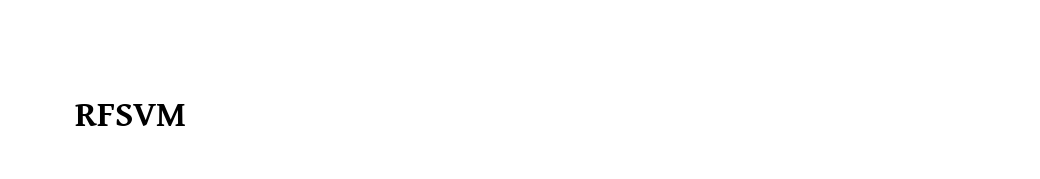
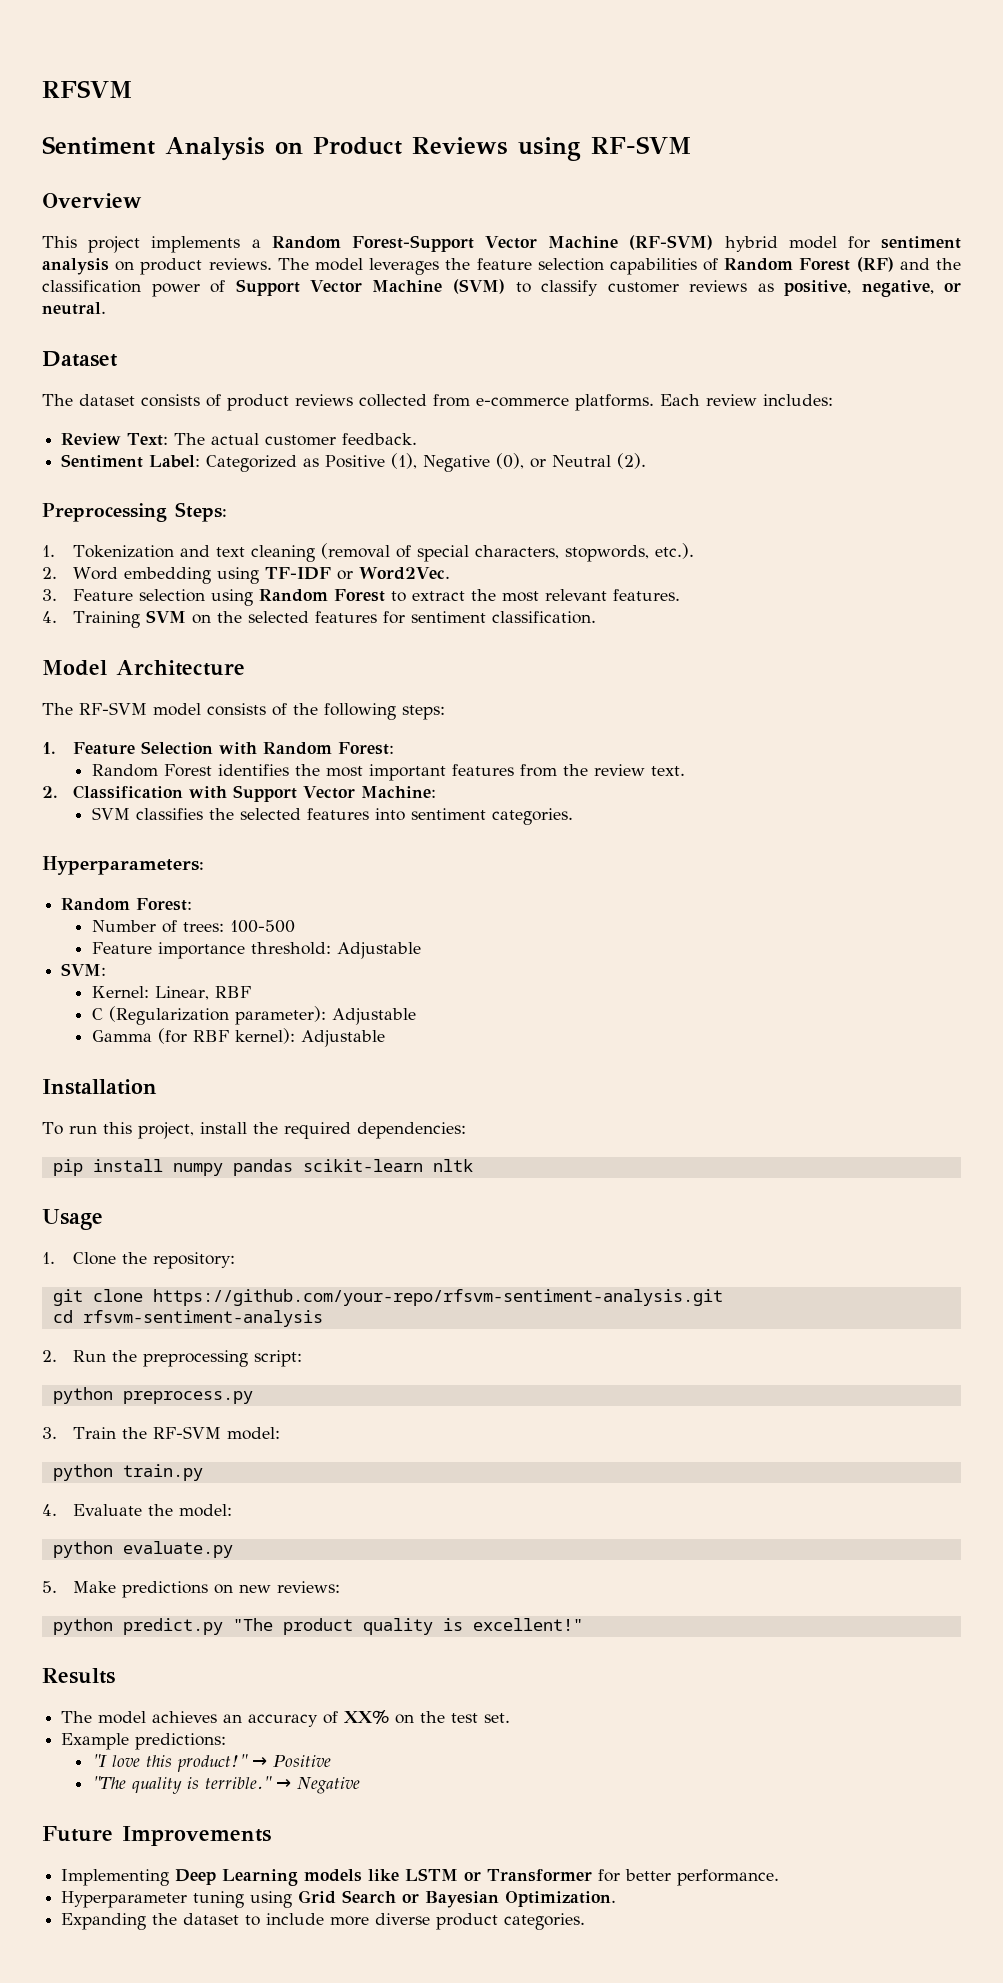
(186, 115) none -> [42,136,692,161] [42,193,142,208] [42,235,961,253] [42,257,961,275] [42,279,961,297] [42,302,106,315] [42,351,118,367] [42,394,833,411] [61,433,418,446] [61,453,647,472] [42,502,227,522] [42,543,694,562] [42,567,450,584] [42,589,680,606] [42,610,596,628] [42,660,245,676] [42,702,445,720] [42,741,394,755] [92,764,686,781] [42,785,436,802] [92,807,574,825] [42,856,204,875] [61,898,193,911] [92,920,296,933] [92,942,422,959] [61,963,107,976] [92,986,252,1000] [92,1006,417,1025] [92,1028,386,1047] [42,1079,157,1095] [42,1122,466,1139] [52,1159,473,1176] [42,1209,103,1230] [42,1252,235,1269] [52,1289,723,1306] [52,1310,323,1327] [42,1350,302,1367] [52,1387,253,1404] [42,1426,280,1440] [52,1464,203,1481] [42,1504,232,1517] [52,1541,233,1558] [42,1581,340,1598] [52,1618,583,1635] [42,1668,115,1684] [61,1710,511,1727] [61,1733,227,1750] [92,1754,332,1772] [92,1776,361,1794] [42,1826,271,1846] [61,1868,780,1886] [61,1890,617,1908] [61,1913,586,1930] // Sentiment Analysis on Product Reviews using RF-SVM // Overview // This project implements a Random Forest-Support Vector Machine (RF-SVM) hybrid model for sentiment analysis on product reviews. The model leverages the feature selection capabilities of Random Forest (RF) and the classification power of Support Vector Machine (SVM) to classify customer reviews as positive, negative, or neutral. // Dataset // The dataset consists of product reviews collected from e-commerce platforms. Each review includes: // Review Text: The actual customer feedback. // Sentiment Label: Categorized as Positive (1), Negative (0), or Neutral (2). // Preprocessing Steps: // 1. Tokenization and text cleaning (removal of special characters, stopwords, etc.). // 2. Word embedding using TF-IDF or Word2Vec. // 3. Feature selection using Random Forest to extract the most relevant features. // 4. Training SVM on the selected features for sentiment classification. // Model Architecture // The RF-SVM model consists of the following steps: // 1. Feature Selection with Random Forest: // Random Forest identifies the most important features from the review text. // 2. Classification with Support Vector Machine: // SVM classifies the selected features into sentiment categories. // Hyperparameters: // Random Forest: // Number of trees: 100-500 // Feature importance threshold: Adjustable // SVM: // Kernel: Linear, RBF // C (Regularization parameter): Adjustable // Gamma (for RBF kernel): Adjustable // Installation // To run this project, install the required dependencies: // pip install numpy pandas scikit-learn nltk // Usage // 1. Clone the repository: // git clone https://github.com/your-repo/rfsvm-sentiment-analysis.git // cd rfsvm-sentiment-analysis // 2. Run the preprocessing script: // python preprocess.py // 3. Train the RF-SVM model: // python train.py // 4. Evaluate the model: // python evaluate.py // 5. Make predictions on new reviews: // python predict.py "The product quality is excellent!" // Results // The model achieves an accuracy of XX% on the test set. // Example predictions: // "I love this product!" → Positive // "The quality is terrible." → Negative // Future Improvements // Implementing Deep Learning models like LSTM or Transformer for better performance. // Hyperparameter tuning using Grid Search or Bayesian Optimization. // Expanding the dataset to include more diverse product categories.

